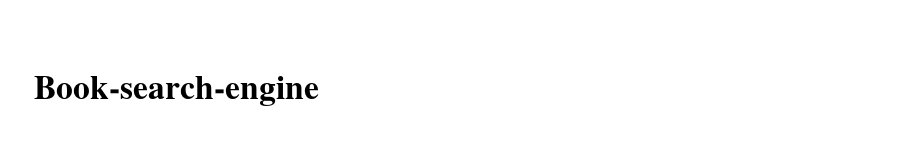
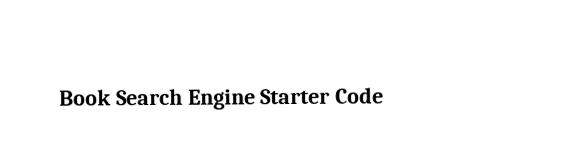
[34,76,319,106] Book-search-engine -> [59,87,385,110] Book Search Engine Starter Code

